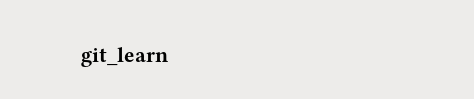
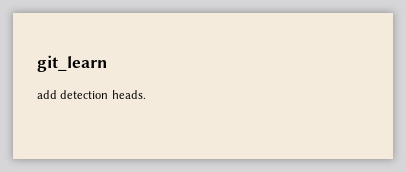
(169, 57) none -> [37,90,146,99] // add detection heads.

